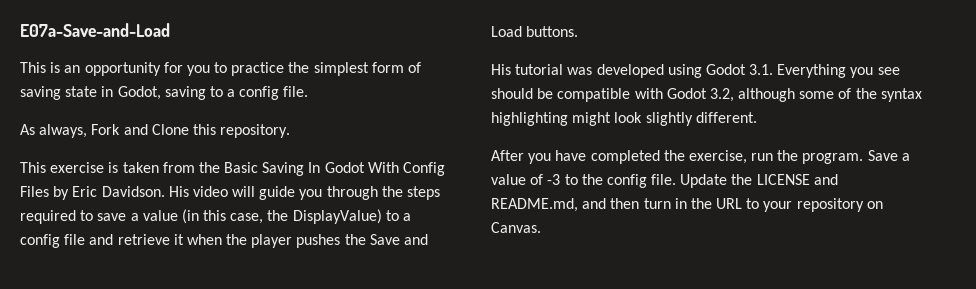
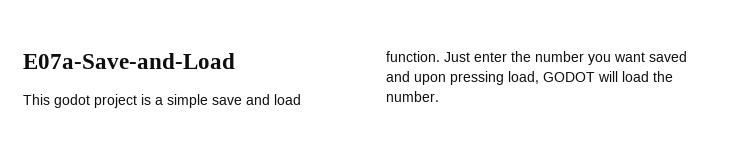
[50,62,422,76] [20,86,309,100] [20,124,291,138] [20,162,446,176] [20,186,441,200] [20,209,412,224] [20,234,429,248] [491,26,579,37] [491,64,900,78] [491,88,922,102] [491,112,757,126] [491,150,910,164] [491,174,838,188] [491,198,883,212] [491,222,541,233] is an opportunity for you to practice the simplest form of saving state in Godot, saving to a config file. // As always, Fork and Clone this repository. // This exercise is taken from the Basic Saving In Godot With Config Files by Eric Davidson. His video will guide you through the steps required to save a value (in this case, the DisplayValue) to a config file and retrieve it when the player pushes the Save and Load buttons. // His tutorial was developed using Godot 3.1. Everything you see should be compatible with Godot 3.2, although some of the syntax highlighting might look slightly different. // After you have completed the exercise, run the program. Save a value of -3 to the config file. Update the LICENSE and README.md, and then turn in the URL to your repository on Canvas. -> [54,94,301,108] [386,51,687,65] [386,71,673,85] [386,91,439,102] godot project is a simple save and load function. Just enter the number you want saved and upon pressing load, GODOT will load the number.

